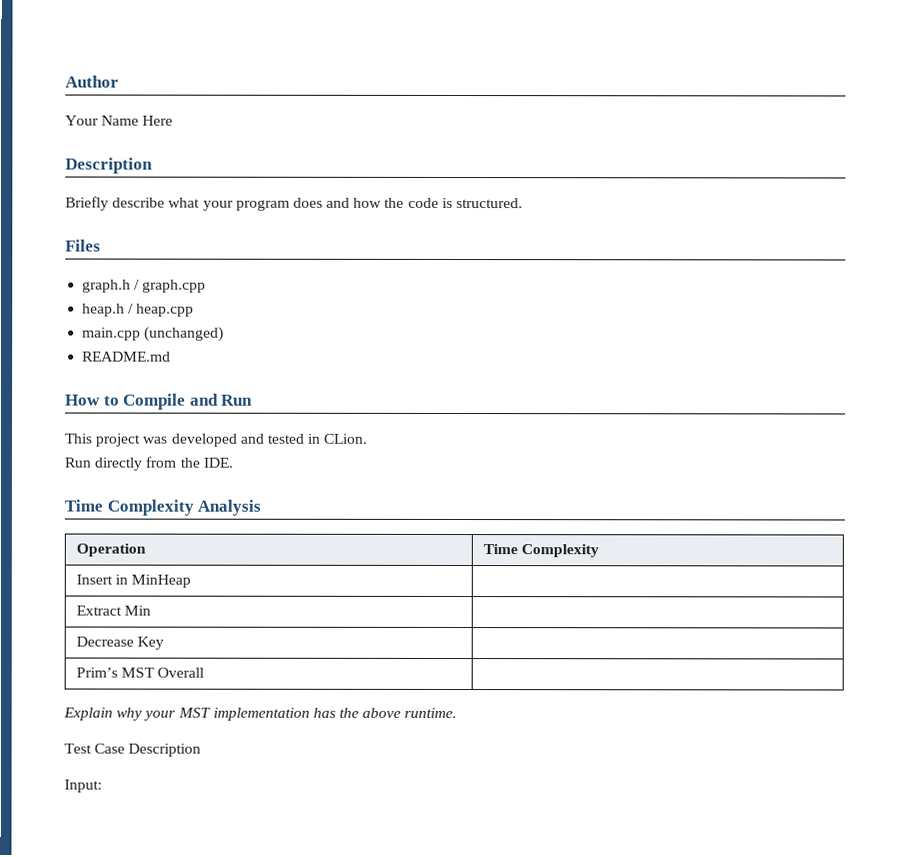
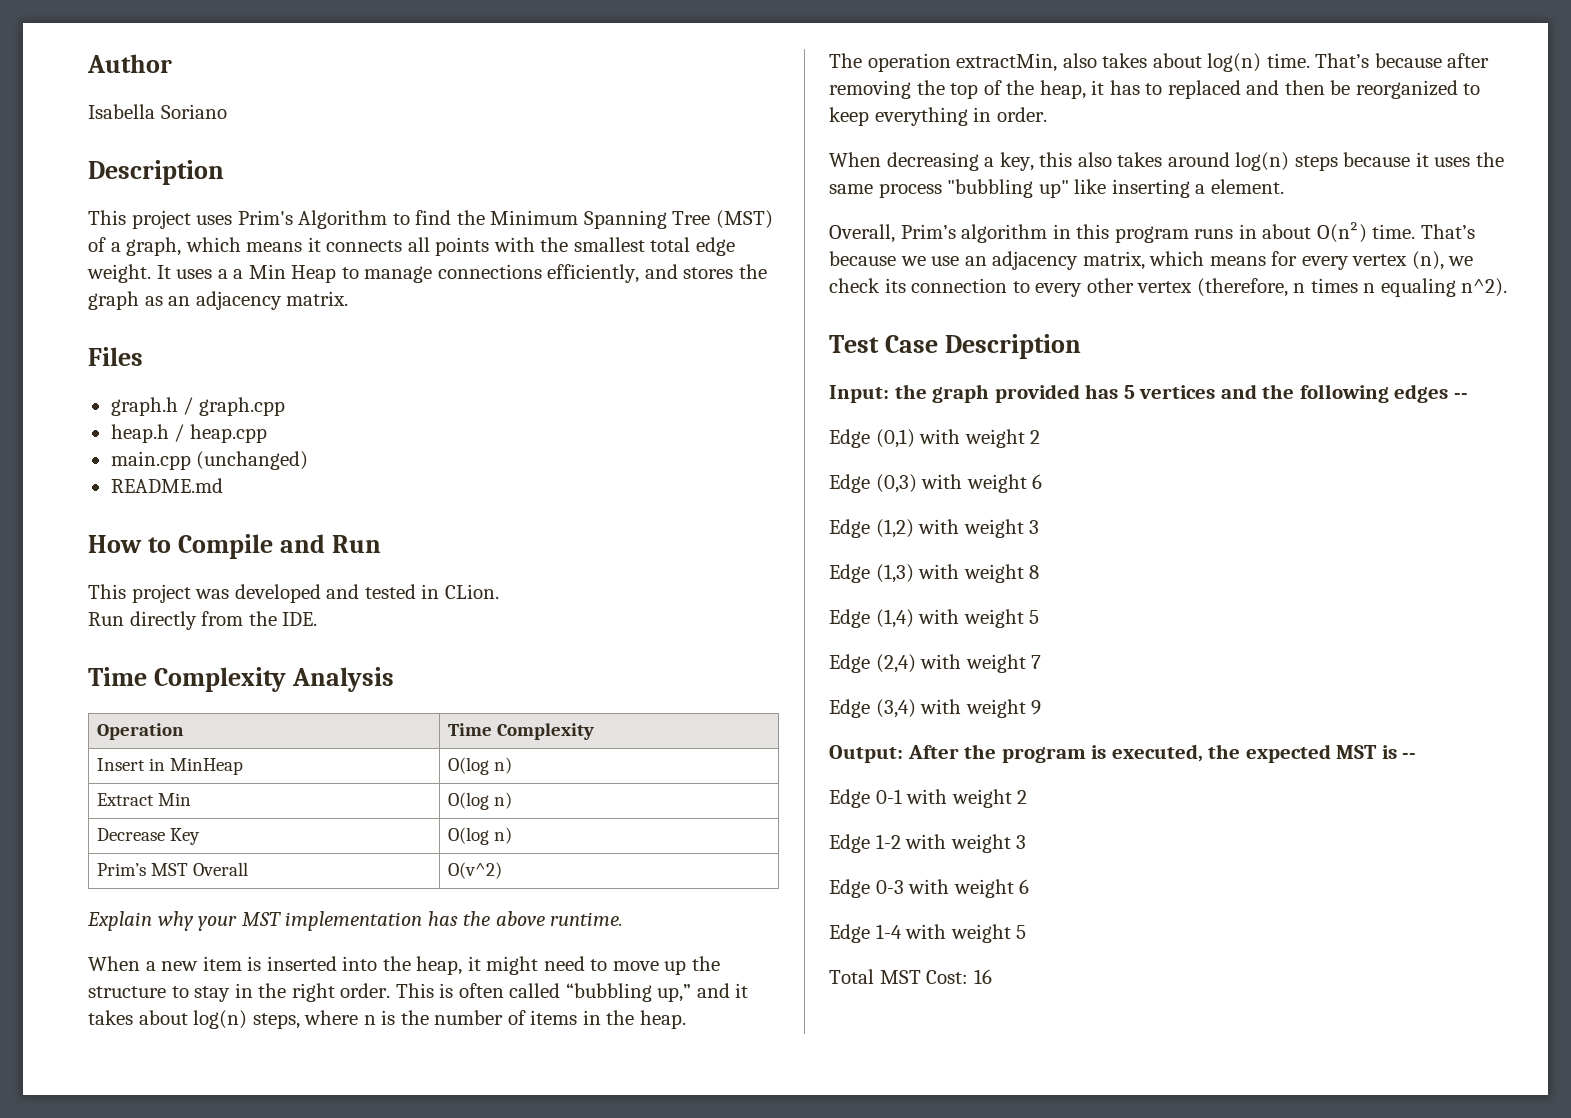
[65,115,174,126] [65,157,153,174] [65,196,524,211] Your Name Here // Description // Briefly describe what your program does and how the code is structured. -> [88,104,227,119] [88,160,224,185] [88,210,773,229] [88,237,735,256] [87,264,767,283] [88,291,349,310] Isabella Soriano // Description // This project uses Prim's Algorithm to find the Minimum Spanning Tree (MST) of a graph, which means it connects all points with the smallest total edge weight. It uses a a Min Heap to manage connections efficiently, and stores the graph as an adjacency matrix.
(192, 581) none -> [448,757,513,775] O(log n)
(152, 610) none -> [448,792,513,810] O(log n)
(165, 643) none -> [448,827,513,845] O(log n)
(205, 672) none -> [448,862,503,879] O(v^2)
[64,743,202,757] [64,779,102,793] Test Case Description // Input: -> [88,956,721,975] [88,983,749,1002] [88,1010,686,1029] [829,53,1490,72] [829,80,1481,99] [829,107,1047,126] [829,152,1504,171] [829,179,1284,198] [829,222,1475,243] [829,251,1474,270] [829,278,1508,297] [829,334,1081,359] [829,384,1468,403] [829,429,1041,448] [829,474,1043,493] [829,519,1040,538] [829,564,1040,583] [829,609,1040,628] [829,654,1042,673] [829,699,1042,718] [829,744,1417,763] [829,789,1028,808] [829,834,1027,853] [829,879,1030,898] [829,924,1027,943] [829,969,992,984] When a new item is inserted into the heap, it might need to move up the structure to stay in the right order. This is often called “bubbling up,” and it takes about log(n) steps, where n is the number of items in the heap. // The operation extractMin, also takes about log(n) time. That’s because after removing the top of the heap, it has to replaced and then be reorganized to keep everything in order. // When decreasing a key, this also takes around log(n) steps because it uses the same process "bubbling up" like inserting a element. // Overall, Prim’s algorithm in this program runs in about O(n²) time. That’s because we use an adjacency matrix, which means for every vertex (n), we check its connection to every other vertex (therefore, n times n equaling n^2). // Test Case Description // Input: the graph provided has 5 vertices and the following edges -- // Edge (0,1) with weight 2 // Edge (0,3) with weight 6 // Edge (1,2) with weight 3 // Edge (1,3) with weight 8 // Edge (1,4) with weight 5 // Edge (2,4) with weight 7 // Edge (3,4) with weight 9 // Output: After the program is executed, the expected MST is -- // Edge 0-1 with weight 2 // Edge 1-2 with weight 3 // Edge 0-3 with weight 6 // Edge 1-4 with weight 5 // Total MST Cost: 16

